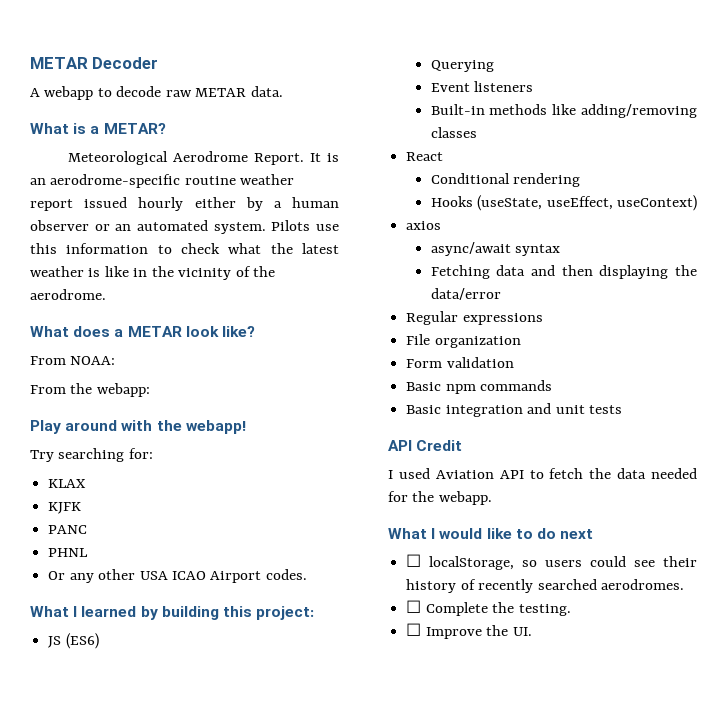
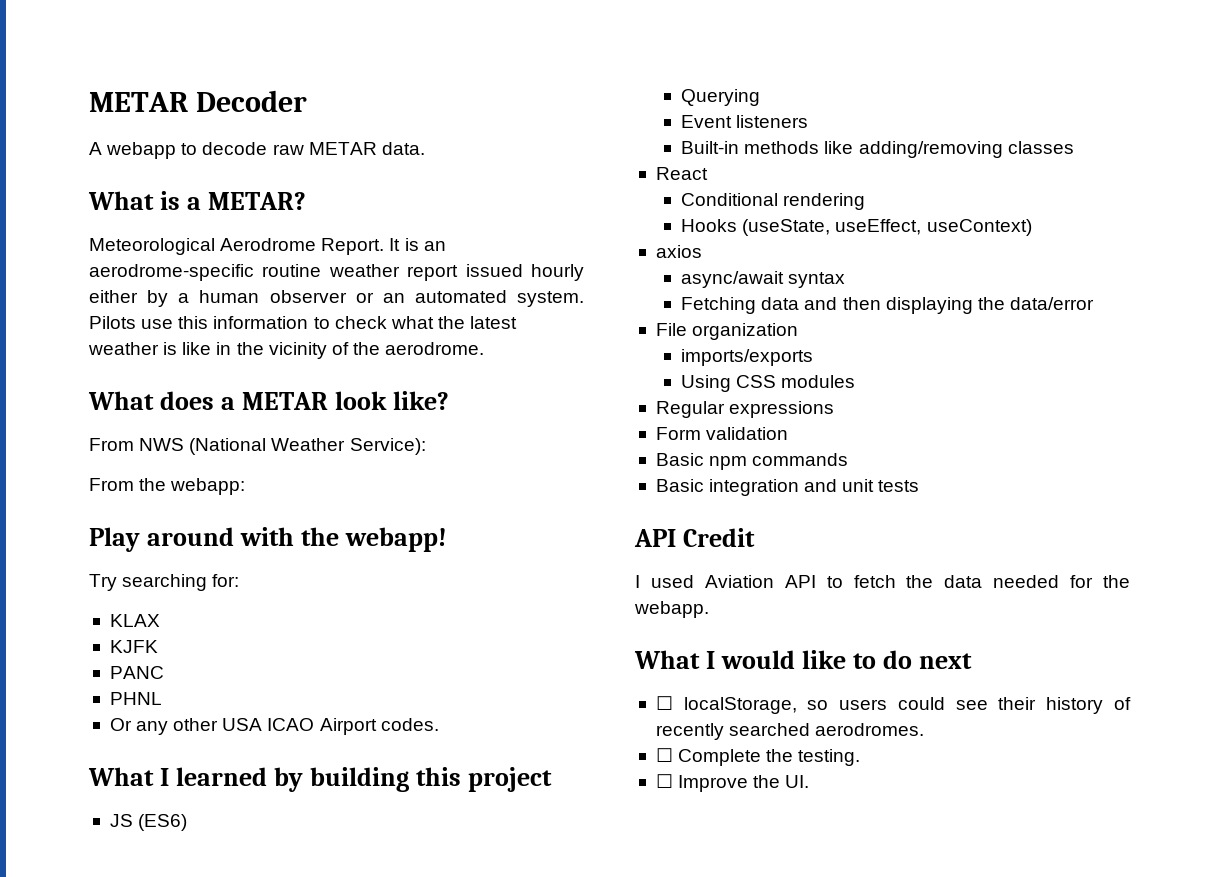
[70,356,116,365] NOAA: -> [139,438,426,455] NWS (National Weather Service):
[256,606,315,620] project: -> [468,767,553,792] project
(501, 294) none -> [655,323,799,340] [681,349,814,366] [681,375,856,392] // File organization // imports/exports // Using CSS modules
[406,334,521,348] // File organization -> (835, 409) none

